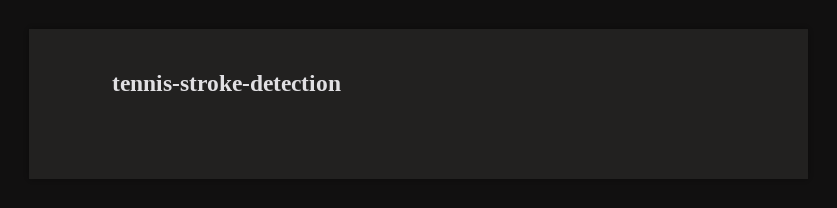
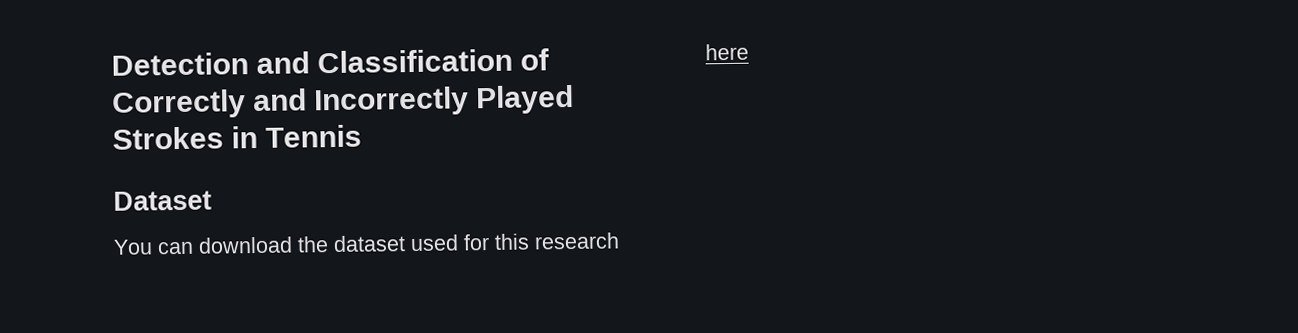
[112,75,341,91] tennis-stroke-detection -> [111,48,551,76] [111,84,575,119] [112,124,363,150] [113,190,212,211] [113,232,620,255] [705,43,749,61] Detection and Classification of Correctly and Incorrectly Played Strokes in Tennis // Dataset // You can download the dataset used for this research here

